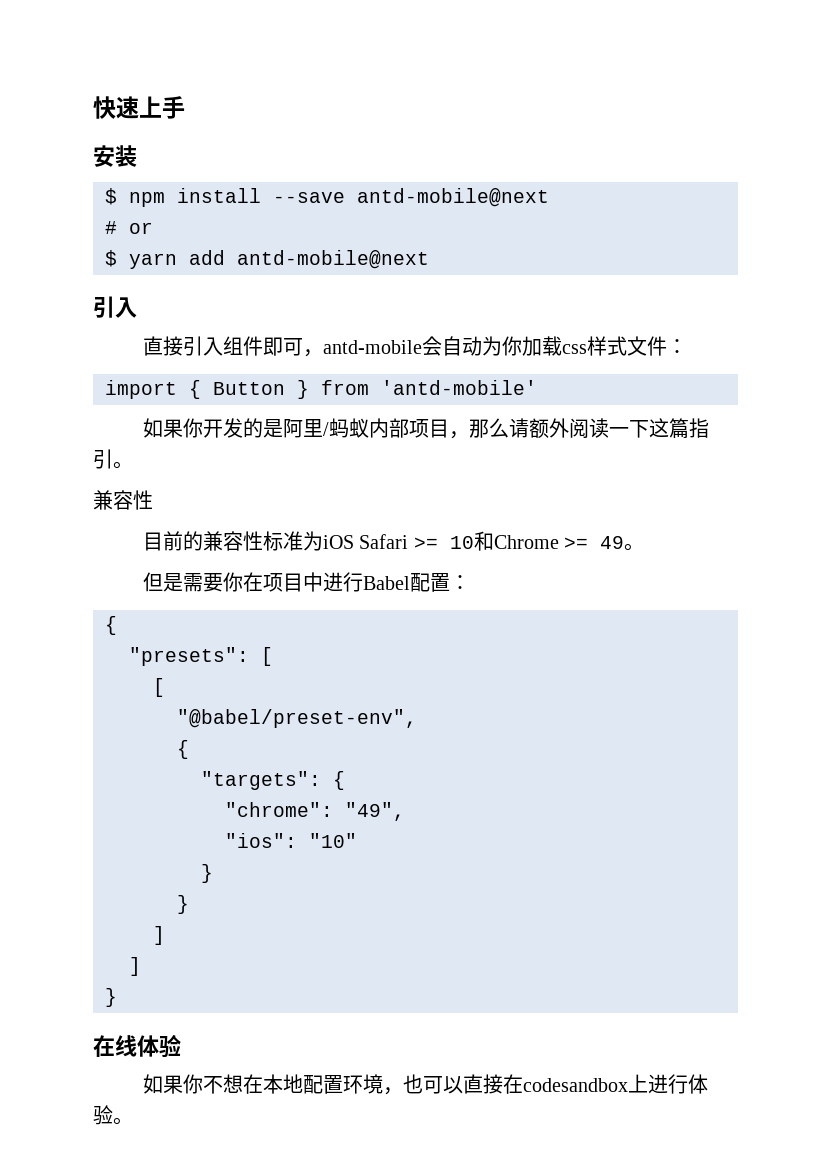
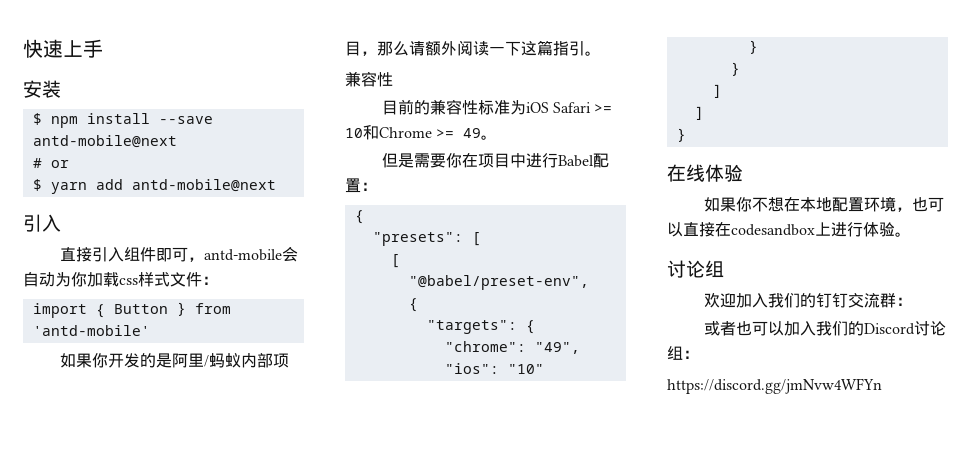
(133, 1121) none -> [667,260,724,278] [703,292,912,308] [703,321,946,336] [667,346,699,360] [667,378,882,394] // 讨论组 // 欢迎加入我们的钉钉交流群： // 或者也可以加入我们的Discord讨论组： // https://discord.gg/jmNvw4WFYn

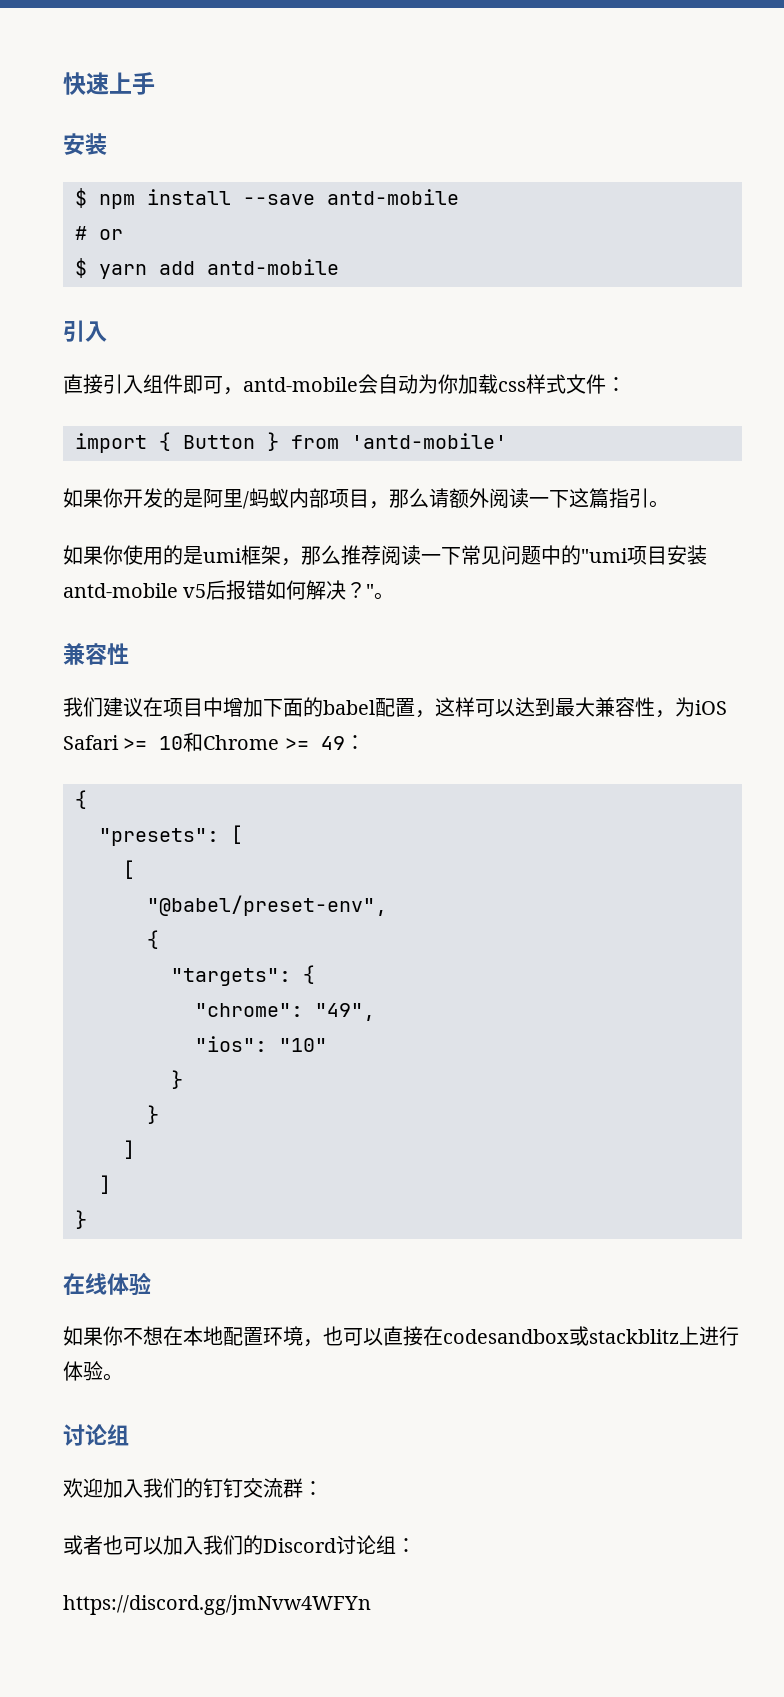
[32,135,177,148] antd-mobile@next -> [327,189,459,205] antd-mobile
[131,179,276,192] antd-mobile@next -> [207,259,339,275] antd-mobile
[345,71,393,87] [381,99,510,115] 兼容性 // 目前的兼容性标准 -> [63,545,707,566] [63,580,395,600] [63,643,129,665] [63,697,675,718] 如果你使用的是umi框架，那么推荐阅读一下常见问题中的"umi项目安装antd-mobile v5后报错如何解决？"。 // 兼容性 // 我们建议在项目中增加下面的babel配置，这样可以达到最大兼容性，
[481,135,498,140] [381,153,609,168] [345,178,361,193] 。 // 但是需要你在项目中进行Babel配置 -> (345, 743) none
(815, 230) none -> [569,1326,679,1346] 或stackblitz

